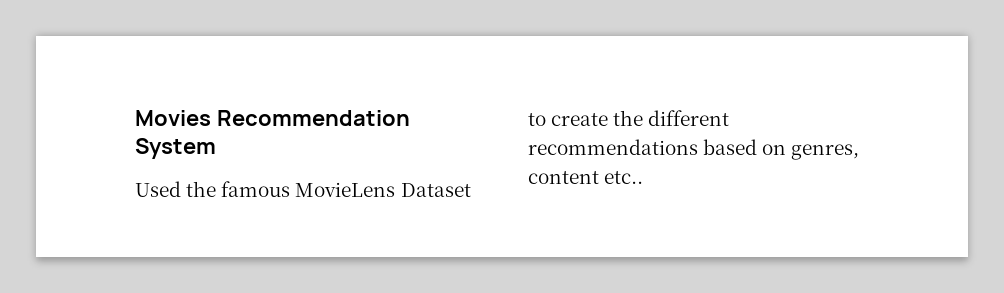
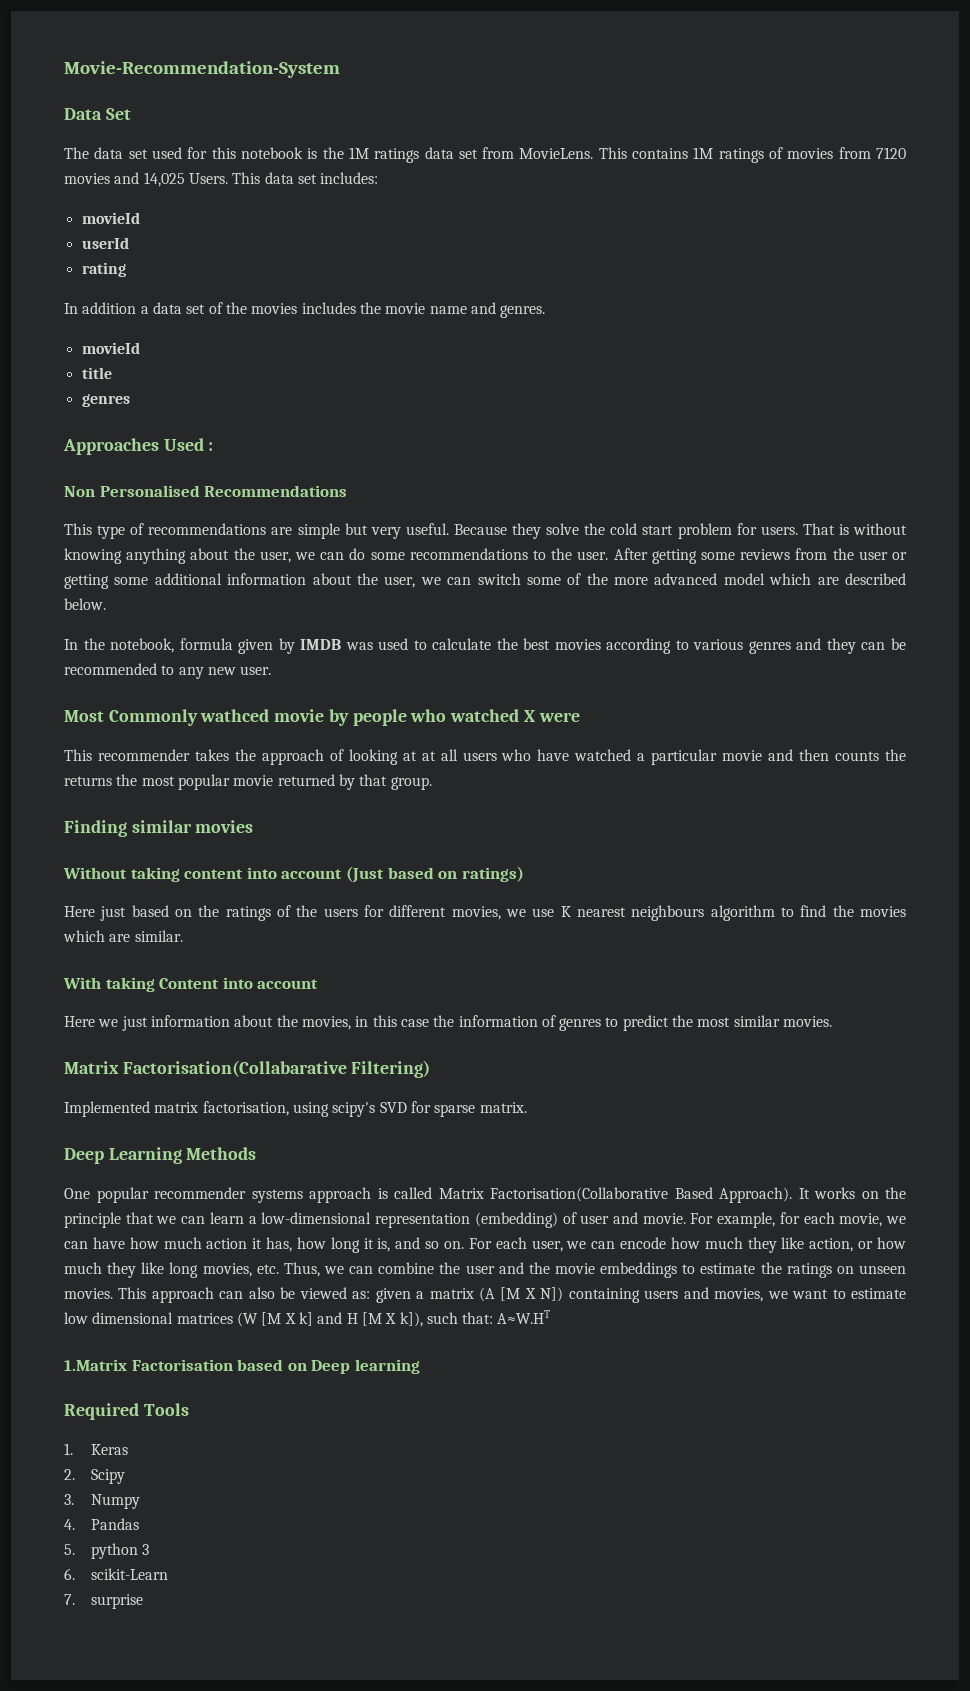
[135,110,410,126] [135,138,216,159] [135,181,471,197] [528,110,730,126] [528,139,860,160] [528,171,644,184] Movies Recommendation System // Used the famous MovieLens Dataset to create the different recommendations based on genres, content etc.. -> [64,61,340,78] [64,108,131,120] [64,147,907,163] [64,172,379,187] [81,212,140,224] [81,237,129,249] [81,262,126,277] [64,302,546,318] [81,342,140,354] [81,367,112,379] [81,394,130,407] [63,438,214,455] [64,485,348,497] [64,523,908,539] [64,548,908,564] [64,573,907,589] [64,598,106,610] [64,638,906,654] [64,663,272,679] [64,709,580,726] [64,749,907,765] [64,774,432,790] [64,820,254,837] [63,866,524,883] [64,905,907,921] [63,930,183,942] [63,977,319,992] [64,1015,833,1031] [64,1060,431,1078] [64,1101,527,1117] [64,1147,257,1164] [64,1187,906,1203] [64,1212,906,1228] [64,1237,906,1253] [64,1262,906,1278] [64,1287,907,1303] [64,1310,551,1327] [64,1359,420,1374] [64,1403,189,1420] [64,1443,128,1455] [64,1469,125,1484] [64,1494,140,1509] [64,1518,139,1530] [64,1543,150,1559] [64,1568,168,1580] [64,1594,143,1609] Movie-Recommendation-System // Data Set // The data set used for this notebook is the 1M ratings data set from MovieLens. This contains 1M ratings of movies from 7120 movies and 14,025 Users. This data set includes: // movieId // userId // rating // In addition a data set of the movies includes the movie name and genres. // movieId // title // genres // Approaches Used : // Non Personalised Recommendations // This type of recommendations are simple but very useful. Because they solve the cold start problem for users. That is without knowing anything about the user, we can do some recommendations to the user. After getting some reviews from the user or getting some additional information about the user, we can switch some of the more advanced model which are described below. // In the notebook, formula given by IMDB was used to calculate the best movies according to various genres and they can be recommended to any new user. // Most Commonly wathced movie by people who watched X were // This recommender takes the approach of looking at at all users who have watched a particular movie and then counts the returns the most popular movie returned by that group. // Finding similar movies // Without taking content into account (Just based on ratings) // Here just based on the ratings of the users for different movies, we use K nearest neighbours algorithm to find the movies which are similar. // With taking Content into account // Here we just information about the movies, in this case the information of genres to predict the most similar movies. // Matrix Factorisation(Collabarative Filtering) // Implemented matrix factorisation, using scipy's SVD for sparse matrix. // Deep Learning Methods // One popular recommender systems approach is called Matrix Factorisation(Collaborative Based Approach). It works on the principle that we can learn a low-dimensional representation (embedding) of user and movie. For example, for each movie, we can have how much action it has, how long it is, and so on. For each user, we can encode how much they like action, or how much they like long movies, etc. Thus, we can combine the user and the movie embeddings to estimate the ratings on unseen movies. This approach can also be viewed as: given a matrix (A [M X N]) containing users and movies, we want to estimate low dimensional matrices (W [M X k] and H [M X k]), such that: A≈W.HT // 1.Matrix Factorisation based on Deep learning // Required Tools // 1. Keras // 2. Scipy // 3. Numpy // 4. Pandas // 5. python 3 // 6. scikit-Learn // 7. surprise

